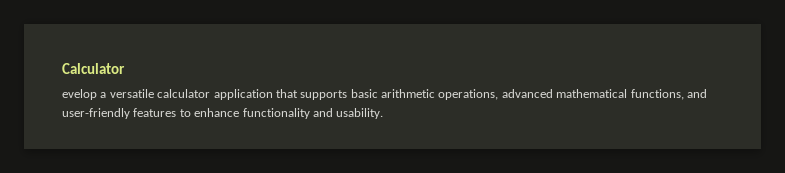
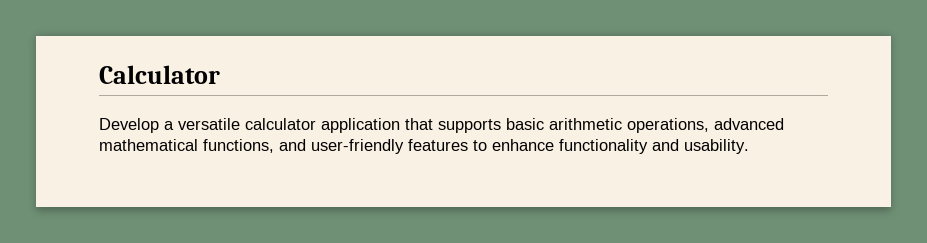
[62,89,97,100] evelop -> [99,118,159,133] Develop

